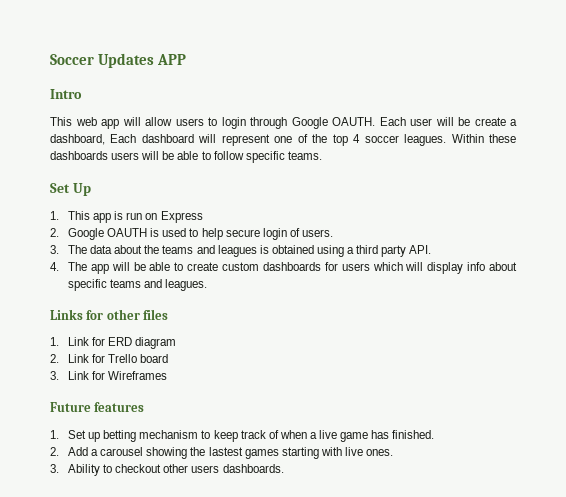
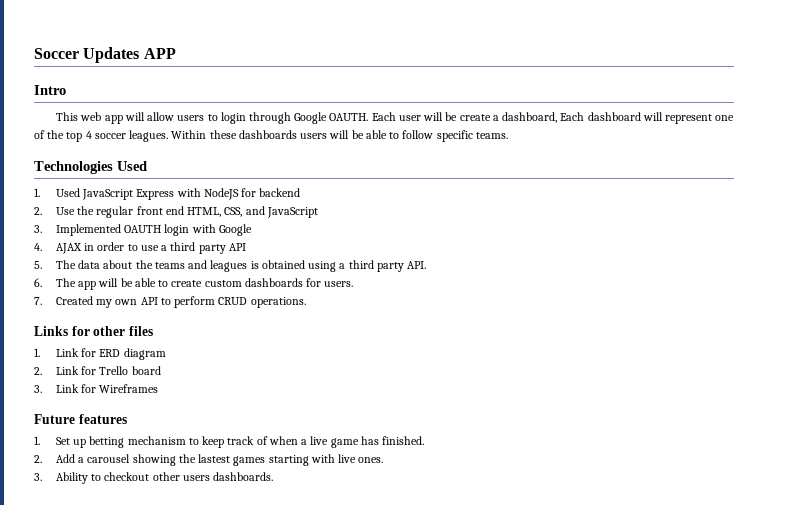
[50,183,91,196] [50,211,203,223] [50,228,333,240] [50,245,59,254] Set Up // 1. This app is run on Express // 2. Google OAUTH is used to help secure login of users. // 3. -> [34,161,147,174] [34,188,301,200] [34,206,318,218] [34,224,252,236] [34,242,246,254] [34,261,42,269] Technologies Used // 1. Used JavaScript Express with NodeJS for backend // 2. Use the regular front end HTML, CSS, and JavaScript // 3. Implemented OAUTH login with Google // 4. AJAX in order to use a third party API // 5.
[50,262,59,271] 4. -> [34,278,42,287] 6.
[341,262,517,274] [67,279,208,291] users which will display info about specific teams and leagues. -> [324,281,354,287] [34,296,306,308] users. // 7. Created my own API to perform CRUD operations.

